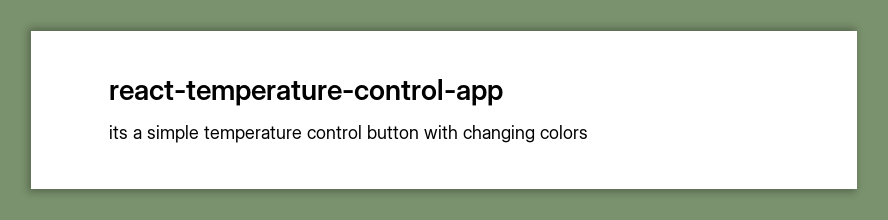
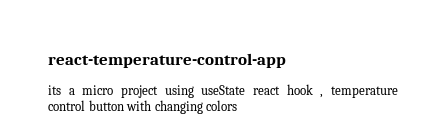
[147,125,199,143] simple -> [82,84,324,98] micro project using useState react hook ,

